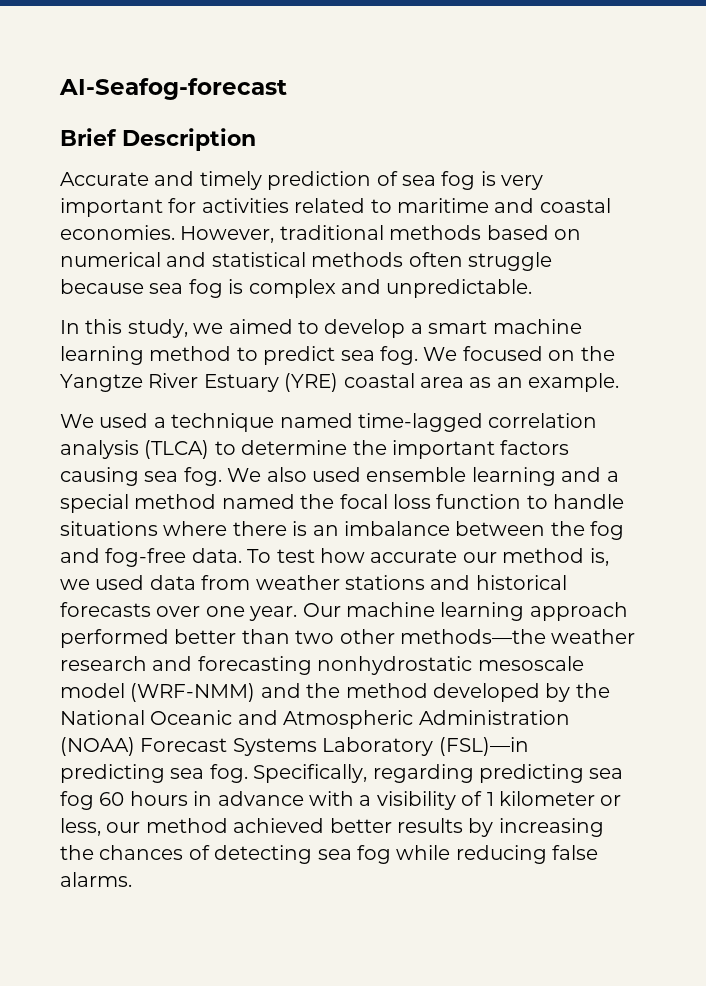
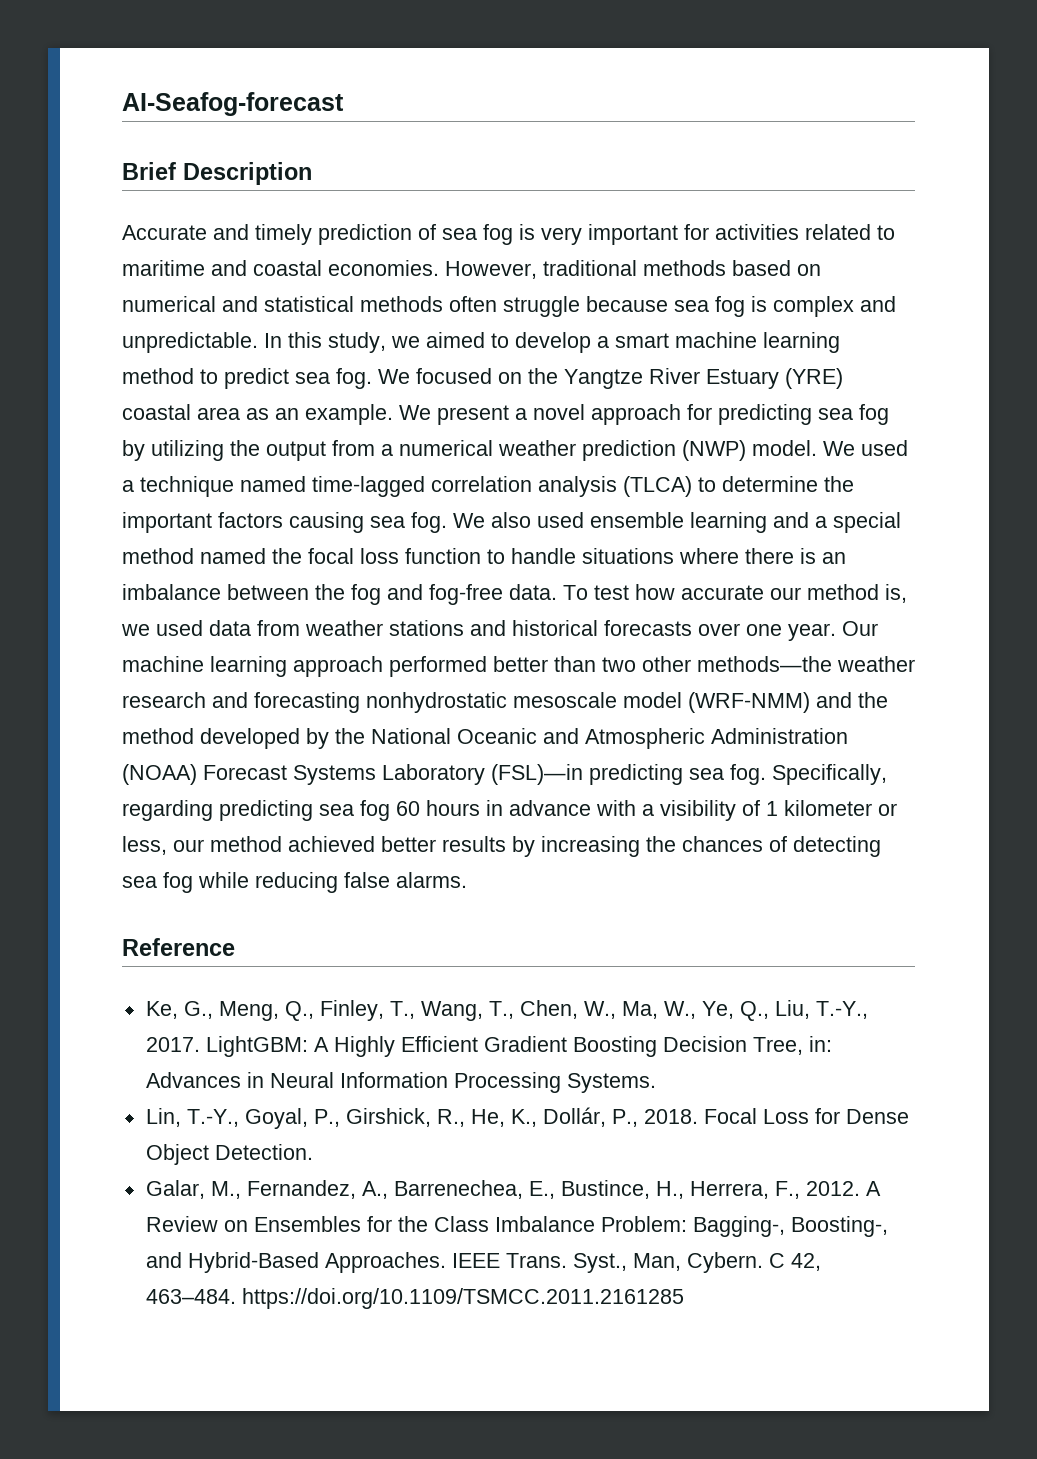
(533, 288) // -> (258, 342) none
(620, 382) // -> [399,404,889,425] [122,440,817,461] We present a novel approach for predicting sea fog by utilizing the output from a numerical weather prediction (NWP) model.
(132, 879) none -> [122,938,235,956] [145,1000,868,1021] [145,1036,832,1057] [145,1072,656,1093] [145,1107,909,1129] [145,1144,313,1165] [145,1180,881,1199] [145,1216,888,1237] [145,1252,821,1273] [145,1288,684,1309] // Reference // Ke, G., Meng, Q., Finley, T., Wang, T., Chen, W., Ma, W., Ye, Q., Liu, T.-Y., 2017. LightGBM: A Highly Efficient Gradient Boosting Decision Tree, in: Advances in Neural Information Processing Systems. // Lin, T.-Y., Goyal, P., Girshick, R., He, K., Dollár, P., 2018. Focal Loss for Dense Object Detection. // Galar, M., Fernandez, A., Barrenechea, E., Bustince, H., Herrera, F., 2012. A Review on Ensembles for the Class Imbalance Problem: Bagging-, Boosting-, and Hybrid-Based Approaches. IEEE Trans. Syst., Man, Cybern. C 42, 463–484. https://doi.org/10.1109/TSMCC.2011.2161285

